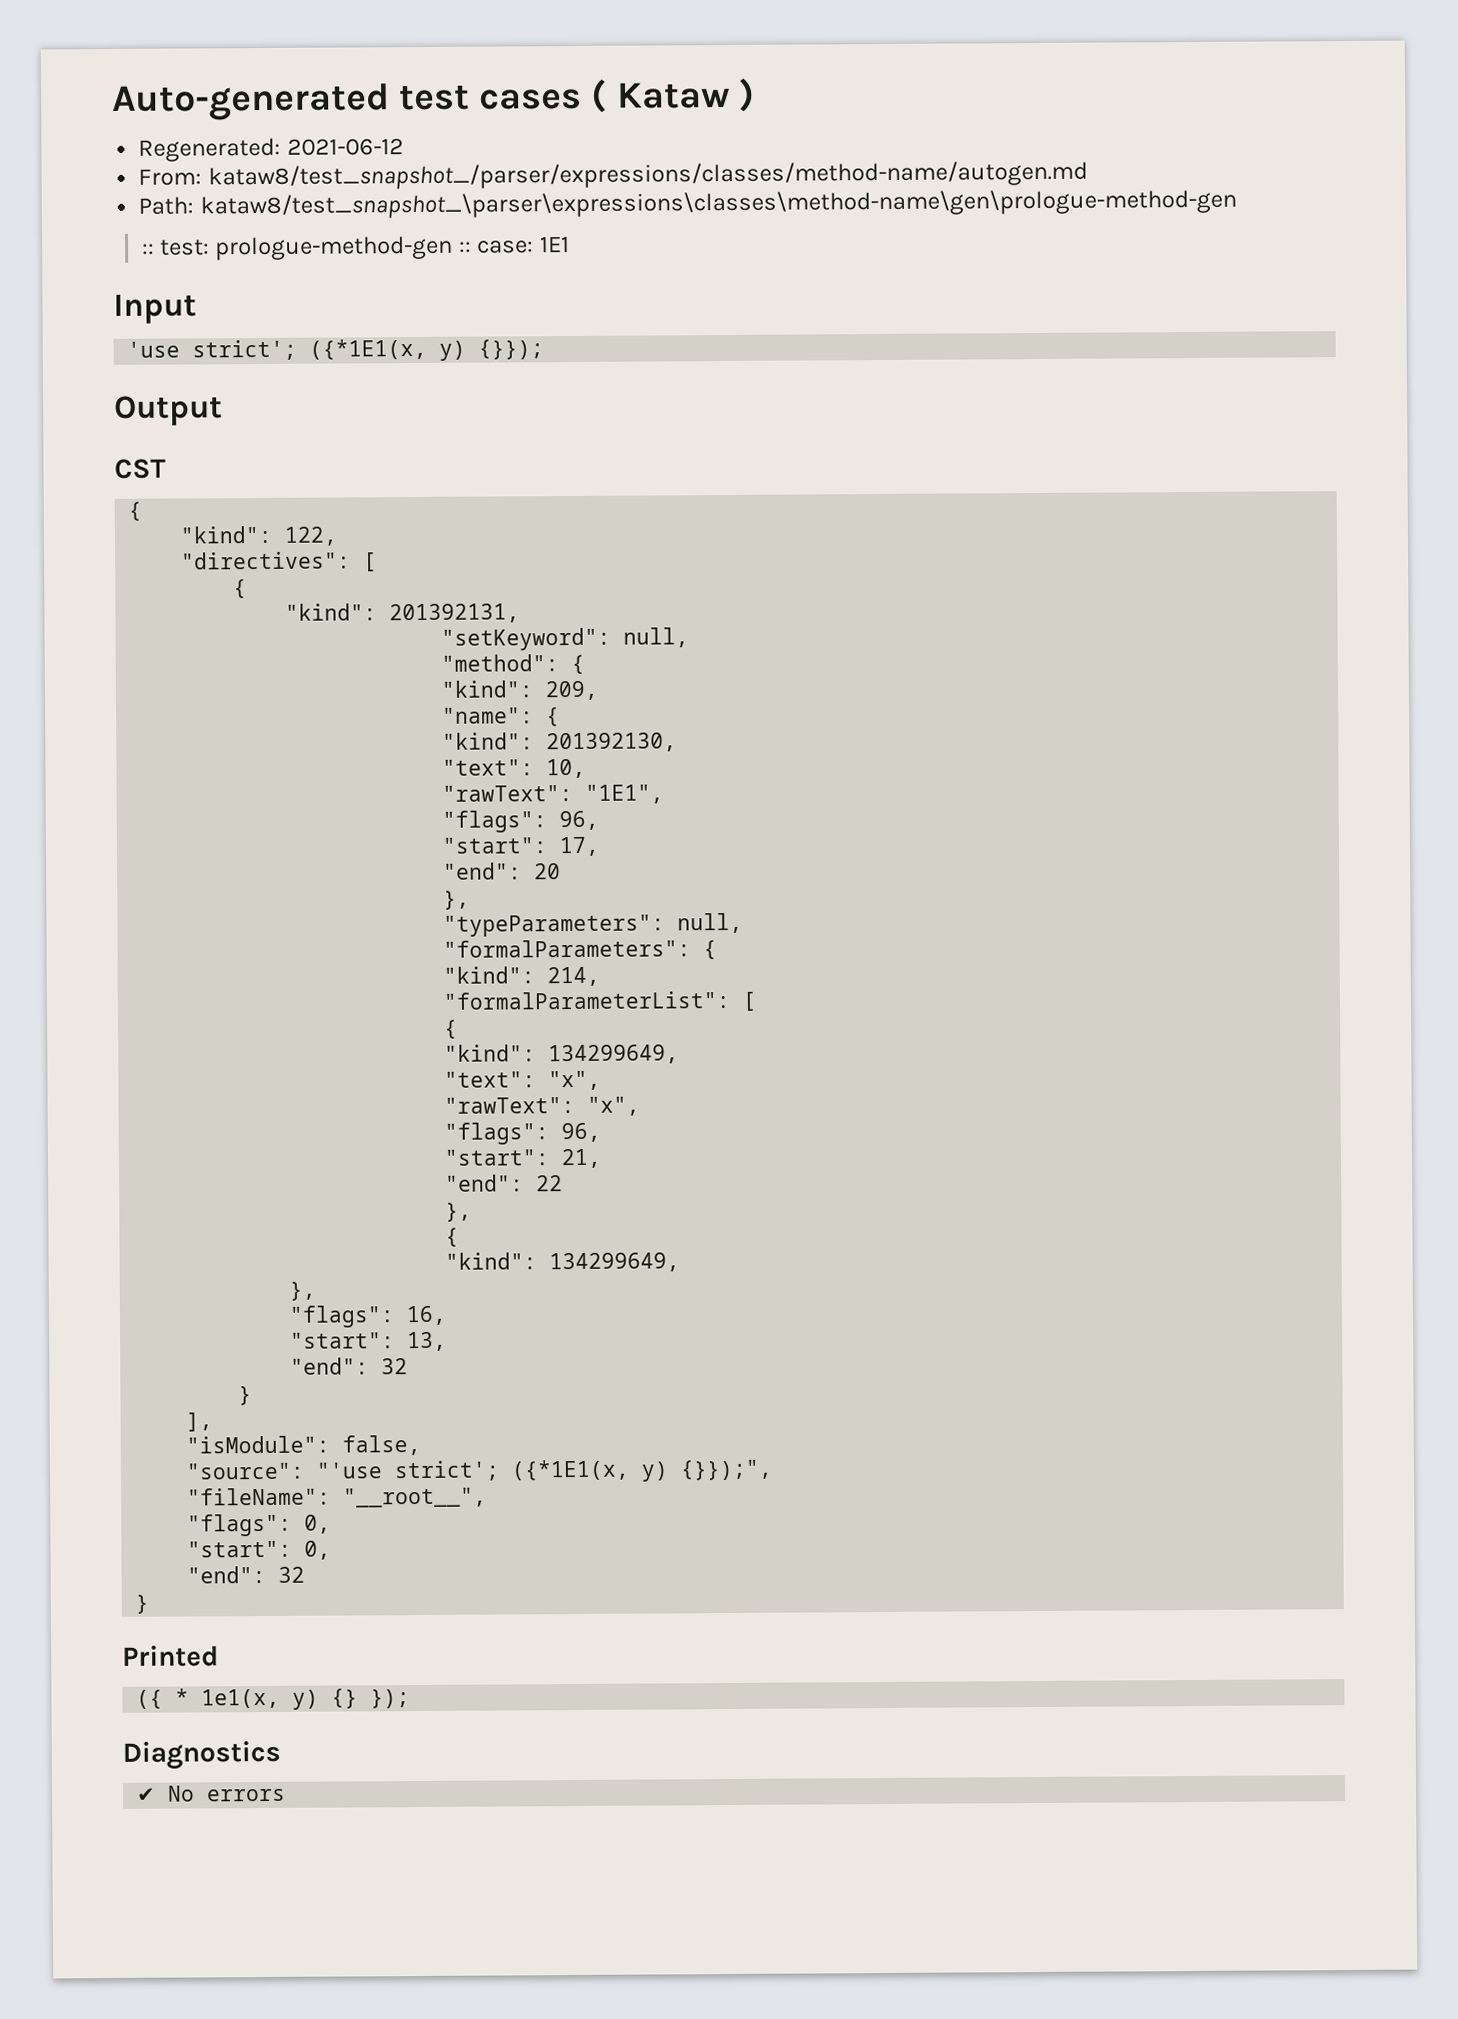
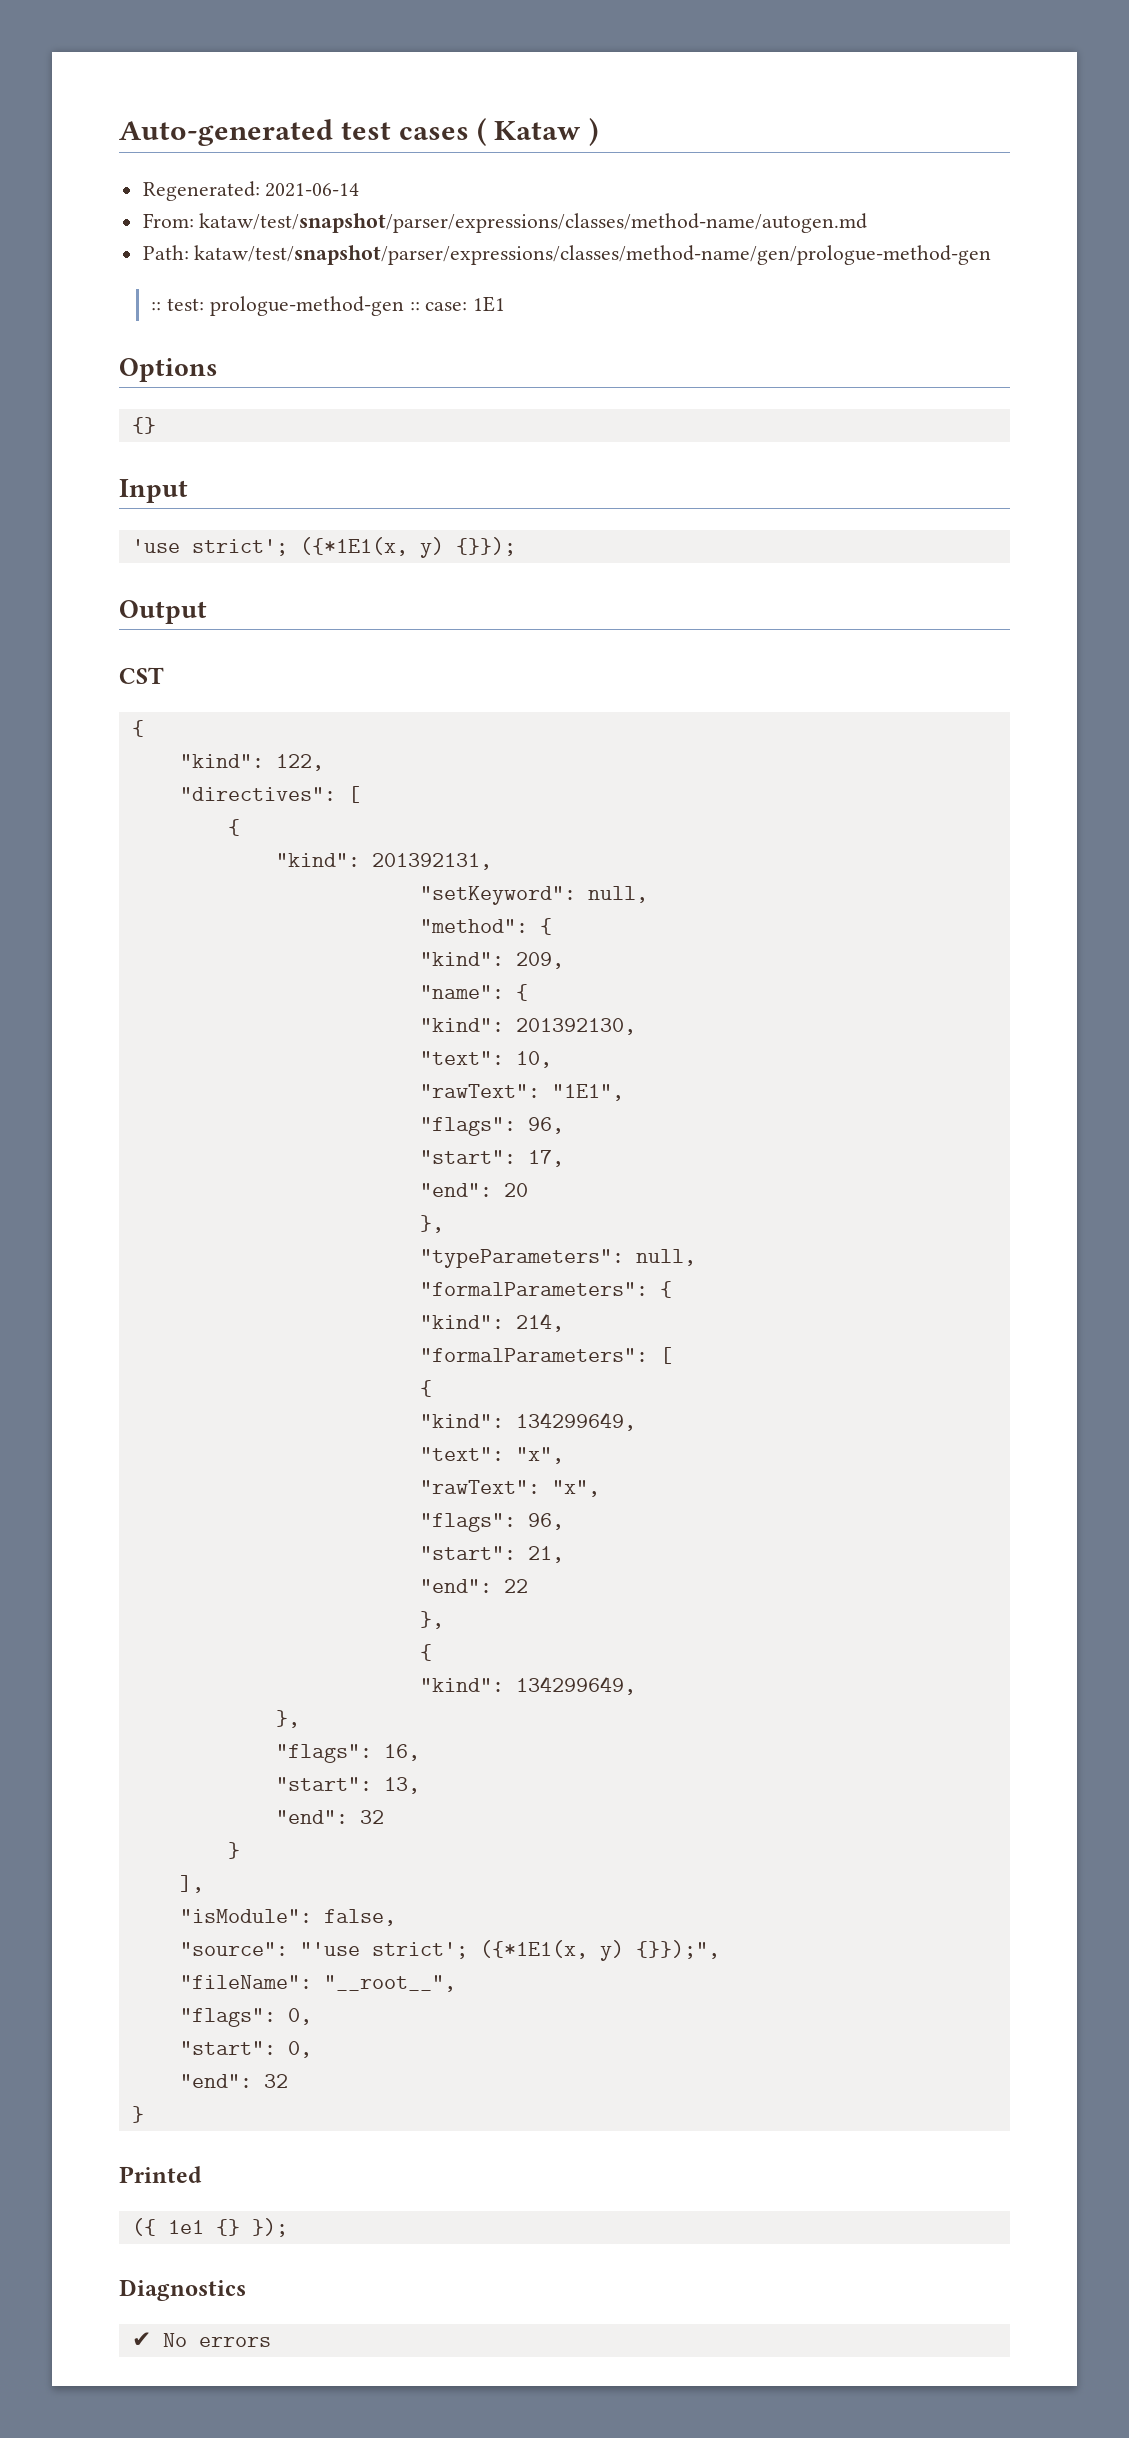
[286,138,404,156] 2021-06-12 -> [265,183,360,197] 2021-06-14
[207,160,1088,191] kataw8/test_snapshot_/parser/expressions/classes/method-name/autogen.md -> [199,213,868,233] kataw/test/snapshot/parser/expressions/classes/method-name/autogen.md
[199,188,1237,220] kataw8/test_snapshot_\parser\expressions\classes\method-name\gen\prologue-method-gen -> [194,245,992,265] kataw/test/snapshot/parser/expressions/classes/method-name/gen/prologue-method-gen
(570, 244) none -> [119,358,218,382] [131,417,156,434] // Options // {}
[443,990,731,1010] "formalParameterList": -> [419,1348,648,1362] "formalParameters":
[175,1688,320,1710] * 1e1(x, y) -> [167,2220,204,2234] 1e1

